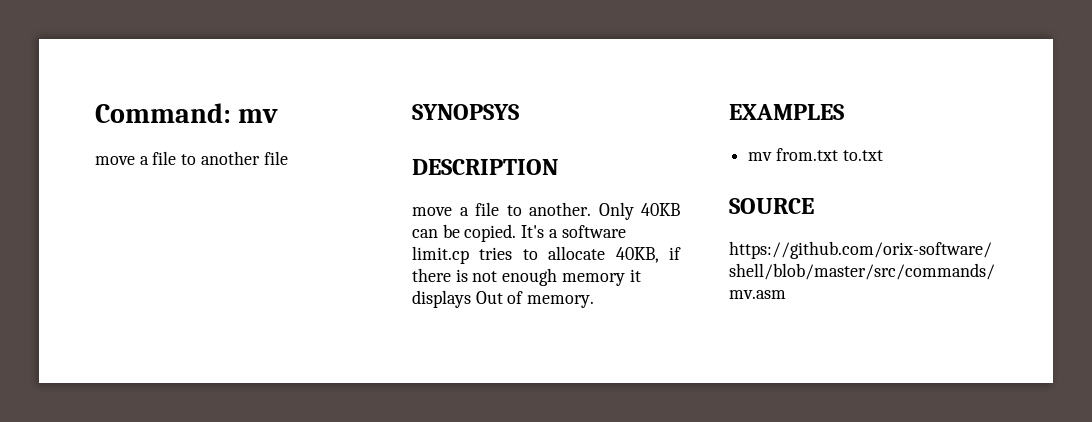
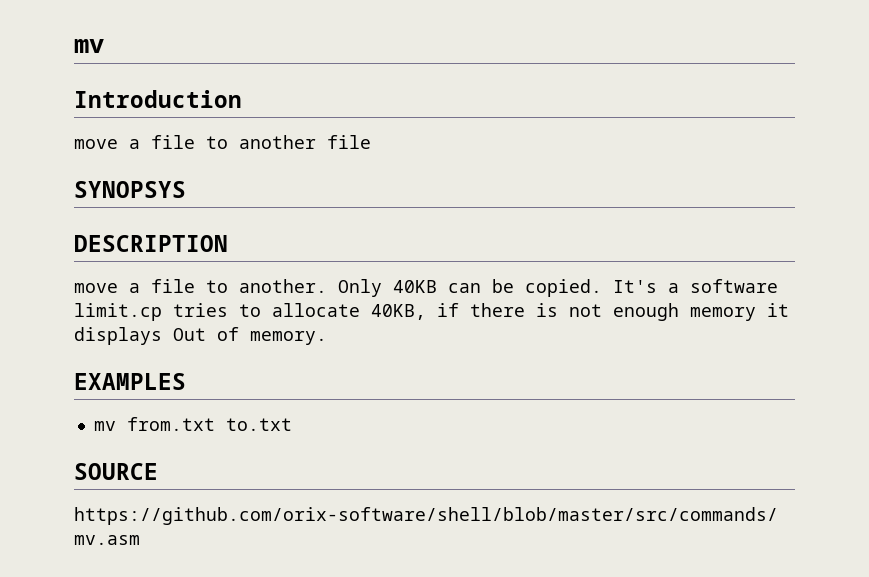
[95,103,279,123] Command: mv -> [74,39,104,53] [74,90,242,108] mv // Introduction

